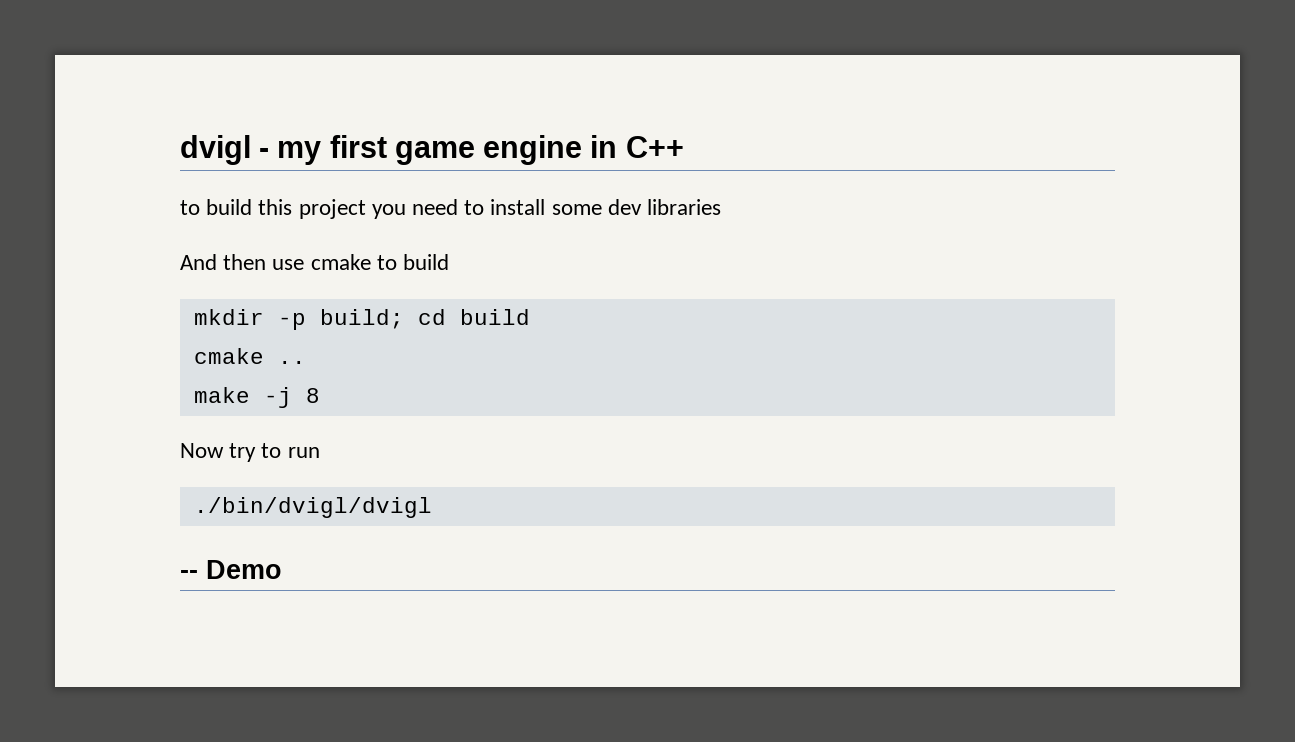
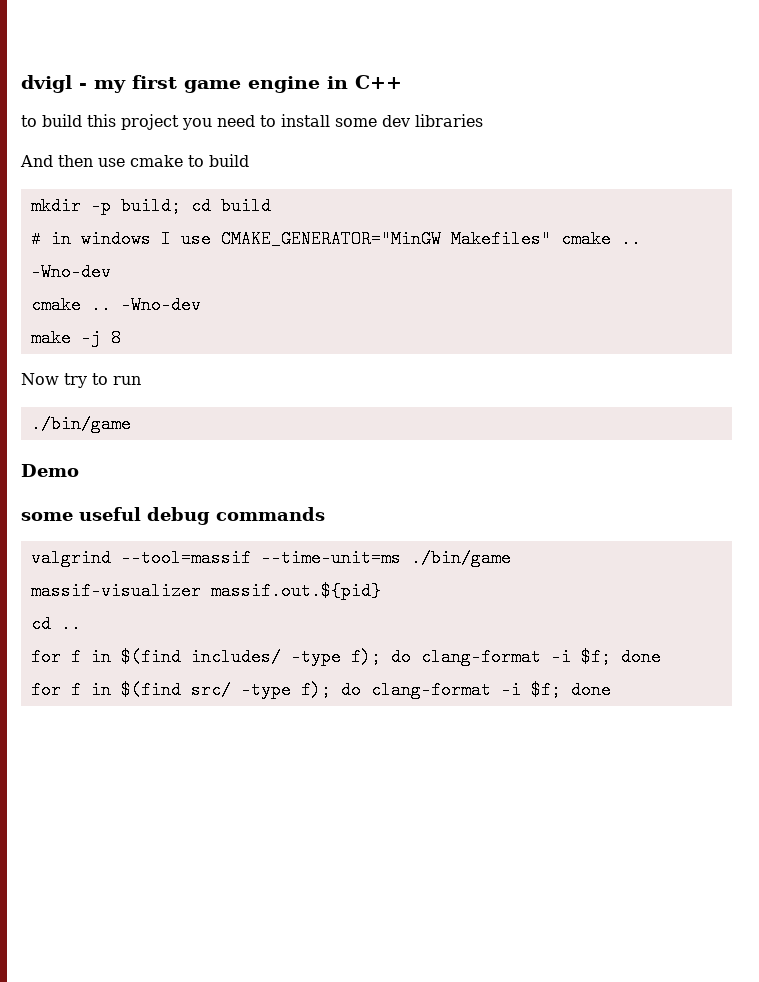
[193,348,306,364] cmake .. -> [30,230,641,248] [30,263,111,281] [30,296,201,314] # in windows I use CMAKE_GENERATOR="MinGW Makefiles" cmake .. -Wno-dev // cmake .. -Wno-dev
[193,497,432,518] [180,570,198,579] ./bin/dvigl/dvigl // -- -> [30,415,131,433] ./bin/game //
(282, 569) none -> [21,507,325,525] [30,549,511,567] [30,582,381,600] [30,615,81,633] [30,648,661,666] [30,681,611,699] // some useful debug commands // valgrind --tool=massif --time-unit=ms ./bin/game // massif-visualizer massif.out.${pid} // cd .. // for f in $(find includes/ -type f); do clang-format -i $f; done // for f in $(find src/ -type f); do clang-format -i $f; done

